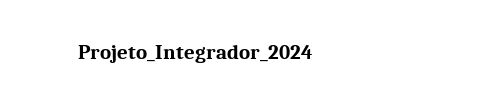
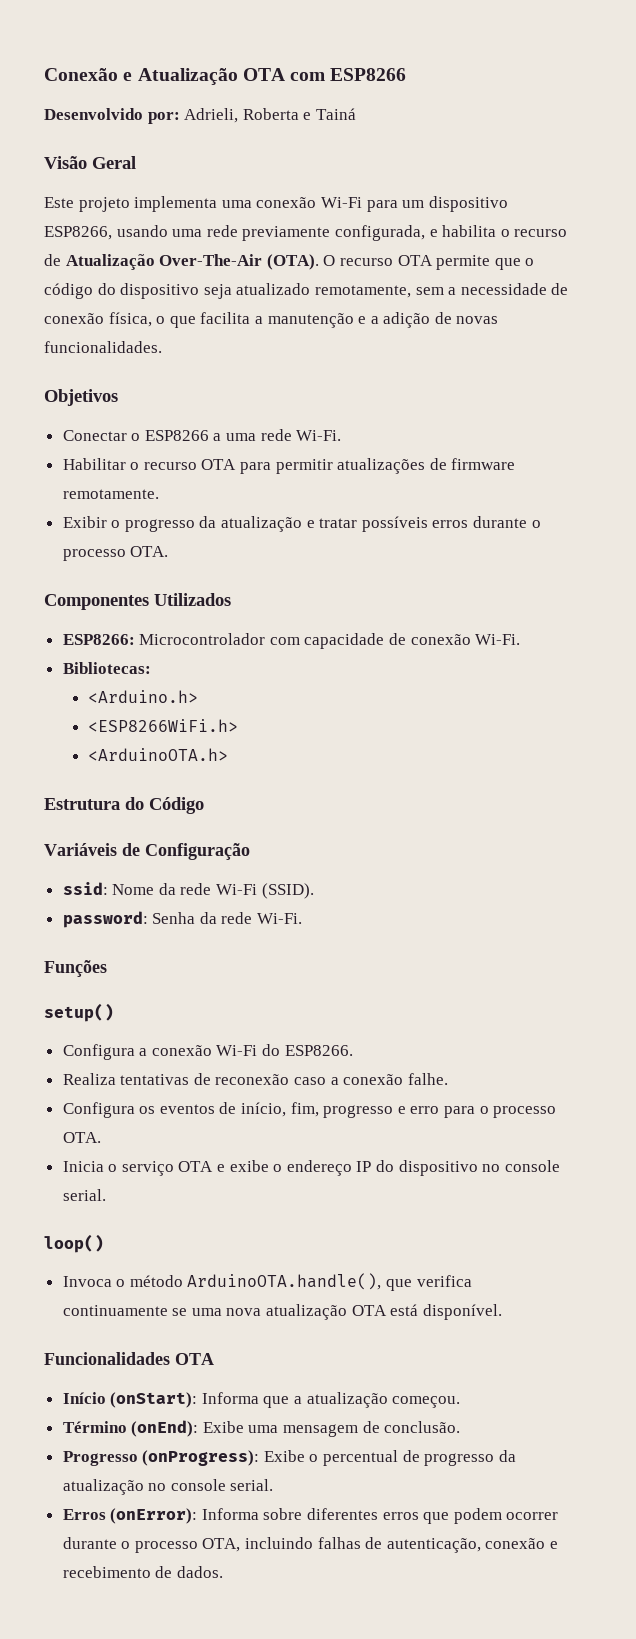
[78,44,313,63] Projeto_Integrador_2024 -> [44,68,407,85] [44,108,356,124] [44,156,136,169] [44,196,508,212] [44,225,568,241] [44,254,535,270] [44,283,569,299] [44,312,499,328] [44,341,162,353] [44,389,118,406] [62,429,342,441] [62,458,516,474] [62,489,159,499] [62,516,541,532] [62,546,169,561] [44,593,231,610] [62,633,521,649] [62,662,151,674] [88,690,199,703] [88,719,239,732] [88,748,229,761] [44,797,204,814] [44,843,250,860] [62,882,314,899] [62,911,303,928] [44,960,107,977] [44,1003,114,1022] [62,1044,353,1060] [62,1073,448,1085] [62,1102,557,1118] [62,1132,101,1143] [62,1160,560,1176] [62,1189,106,1201] [44,1234,104,1253] [62,1273,472,1291] [62,1304,502,1320] [44,1352,214,1365] [62,1392,461,1408] [62,1420,461,1437] [62,1450,516,1466] [62,1479,274,1495] [62,1508,559,1524] [62,1537,559,1553] [62,1566,223,1578] Conexão e Atualização OTA com ESP8266 // Desenvolvido por: Adrieli, Roberta e Tainá // Visão Geral // Este projeto implementa uma conexão Wi-Fi para um dispositivo ESP8266, usando uma rede previamente configurada, e habilita o recurso de Atualização Over-The-Air (OTA). O recurso OTA permite que o código do dispositivo seja atualizado remotamente, sem a necessidade de conexão física, o que facilita a manutenção e a adição de novas funcionalidades. // Objetivos // Conectar o ESP8266 a uma rede Wi-Fi. // Habilitar o recurso OTA para permitir atualizações de firmware remotamente. // Exibir o progresso da atualização e tratar possíveis erros durante o processo OTA. // Componentes Utilizados // ESP8266: Microcontrolador com capacidade de conexão Wi-Fi. // Bibliotecas: // <Arduino.h> // <ESP8266WiFi.h> // <ArduinoOTA.h> // Estrutura do Código // Variáveis de Configuração // ssid: Nome da rede Wi-Fi (SSID). // password: Senha da rede Wi-Fi. // Funções // setup() // Configura a conexão Wi-Fi do ESP8266. // Realiza tentativas de reconexão caso a conexão falhe. // Configura os eventos de início, fim, progresso e erro para o processo OTA. // Inicia o serviço OTA e exibe o endereço IP do dispositivo no console serial. // loop() // Invoca o método ArduinoOTA.handle(), que verifica continuamente se uma nova atualização OTA está disponível. // Funcionalidades OTA // Início (onStart): Informa que a atualização começou. // Término (onEnd): Exibe uma mensagem de conclusão. // Progresso (onProgress): Exibe o percentual de progresso da atualização no console serial. // Erros (onError): Informa sobre diferentes erros que podem ocorrer durante o processo OTA, incluindo falhas de autenticação, conexão e recebimento de dados.

